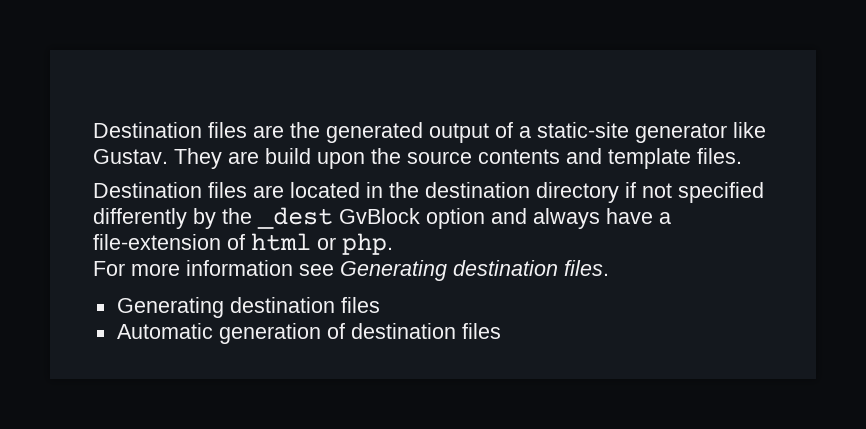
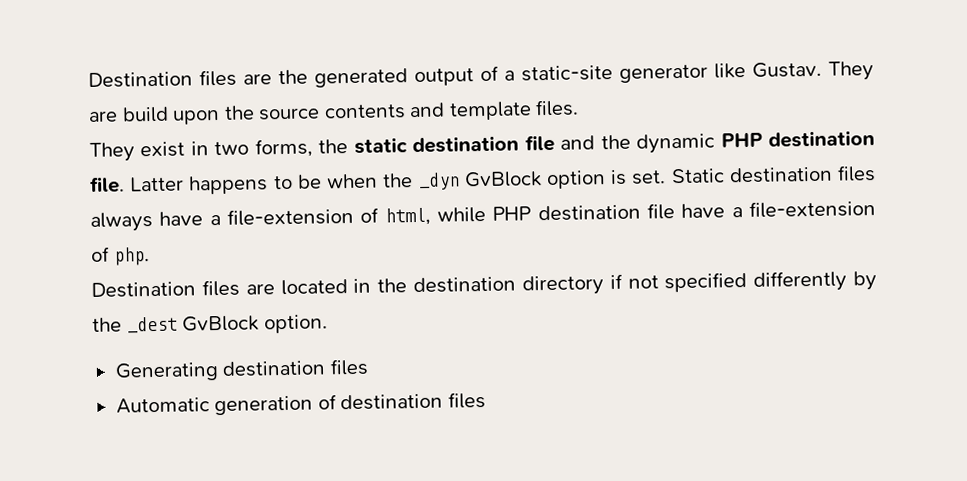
(742, 156) none -> [89,130,875,162] [89,165,876,195] [90,200,876,232] [91,246,150,266] // They exist in two forms, the static destination file and the dynamic PHP destination file. Latter happens to be when the _dyn GvBlock option is set. Static destination files always have a file-extension of html, while PHP destination file have a file-extension of php.
[426,208,671,229] [93,233,393,255] [93,260,609,281] option and always have a file-extension of html or php. // For more information see Generating destination files. -> [263,314,328,334] option.

